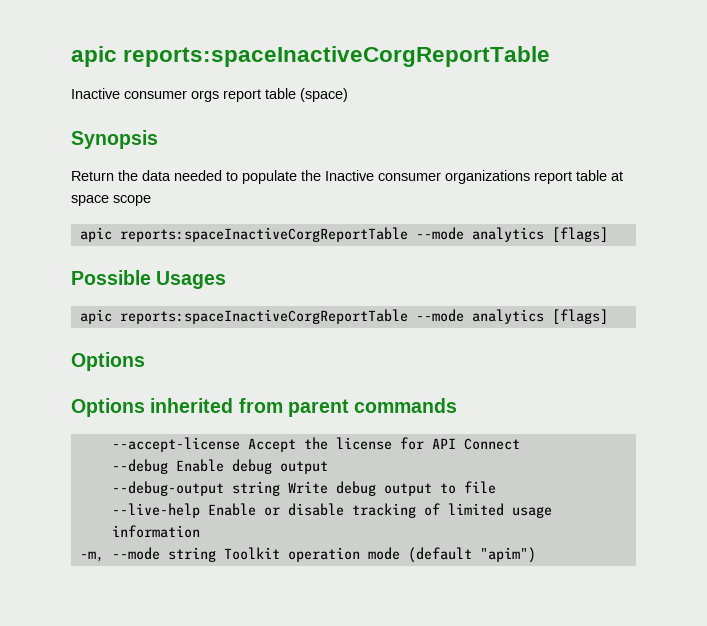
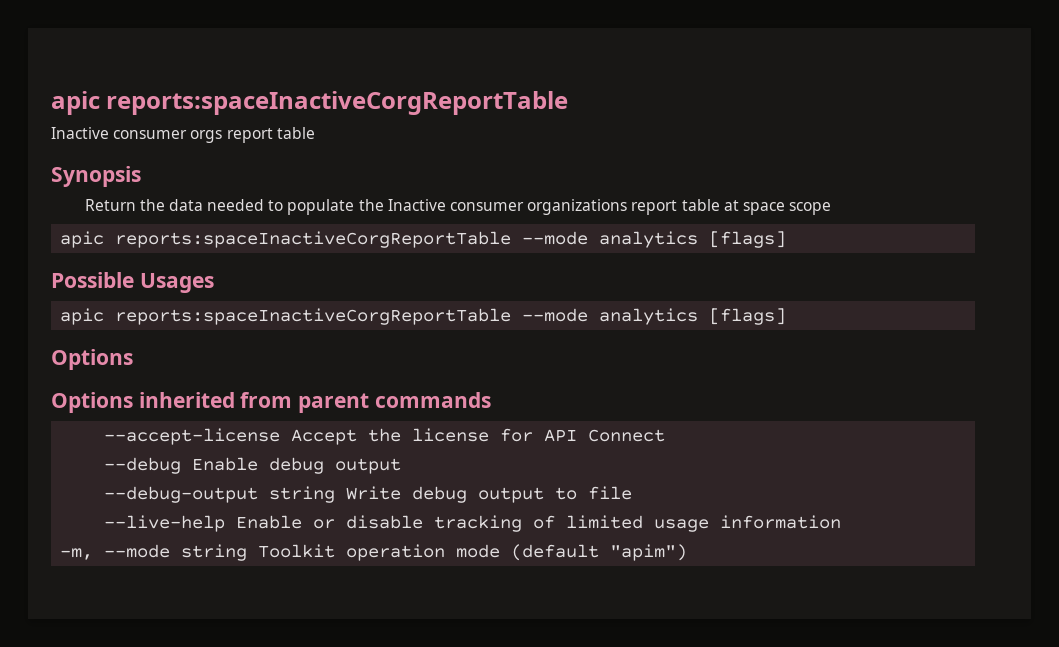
[300,88,348,102] (space) -> (315, 133) none

